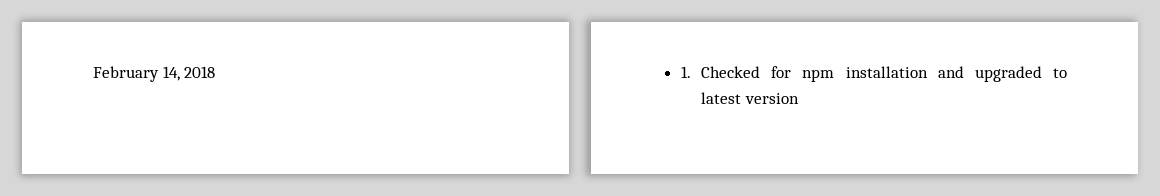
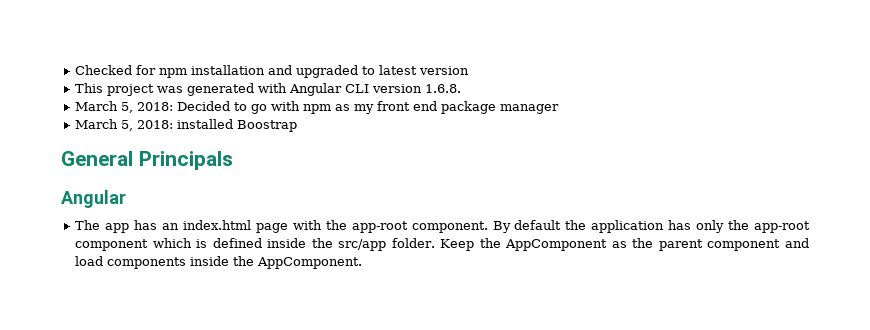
[93,66,216,82] [680,66,691,78] February 14, 2018 // 1. -> (75, 70) none
(799, 98) none -> [75,83,462,96] [75,101,560,114] [75,119,298,132] [61,151,233,170] [61,190,126,208] [75,220,810,233] [75,238,809,251] [75,256,363,269] // This project was generated with Angular CLI version 1.6.8. // March 5, 2018: Decided to go with npm as my front end package manager // March 5, 2018: installed Boostrap // General Principals // Angular // The app has an index.html page with the app-root component. By default the application has only the app-root component which is defined inside the src/app folder. Keep the AppComponent as the parent component and load components inside the AppComponent.

